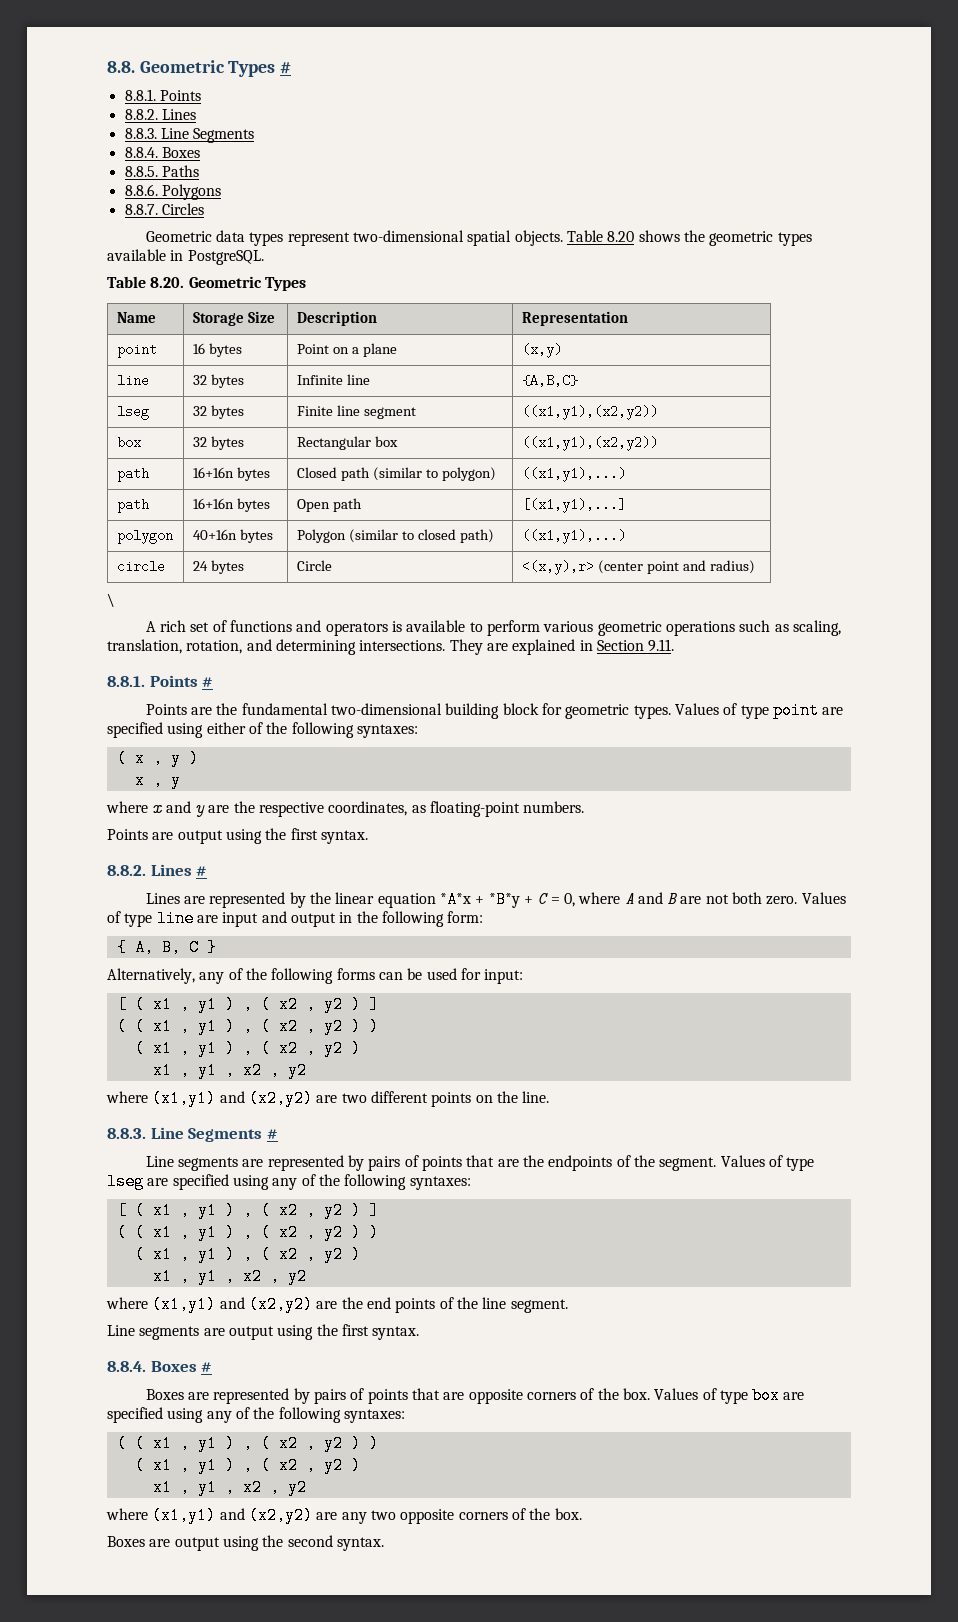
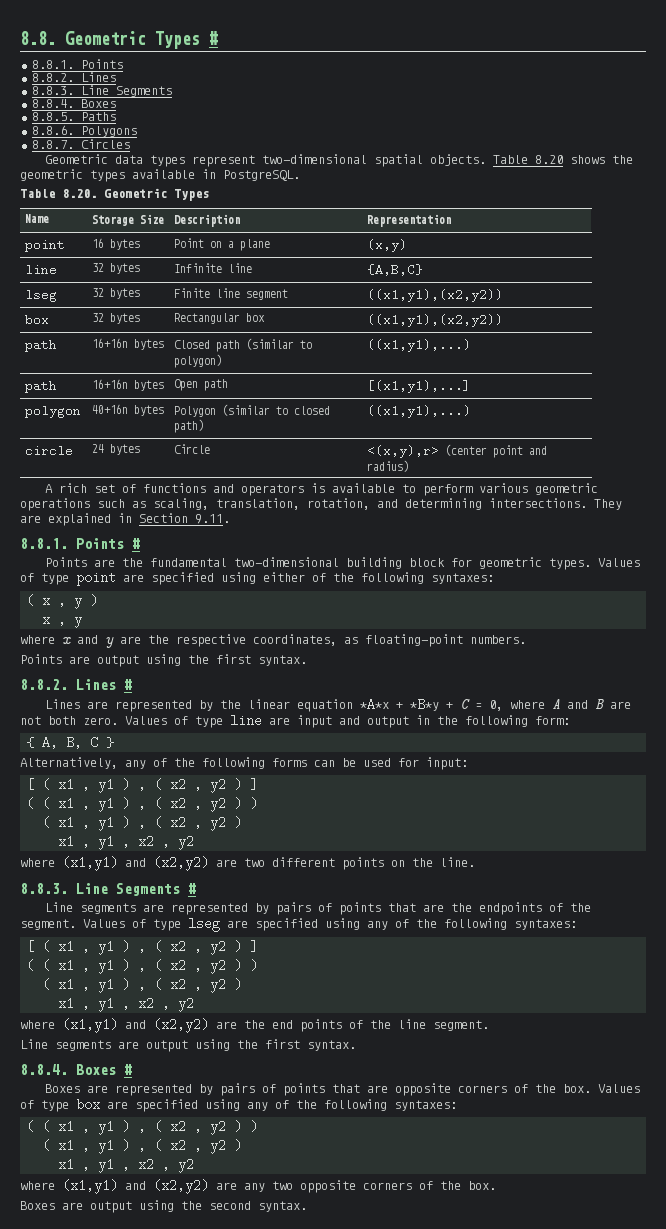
[107,593,115,607] // \ -> (410, 466) none

